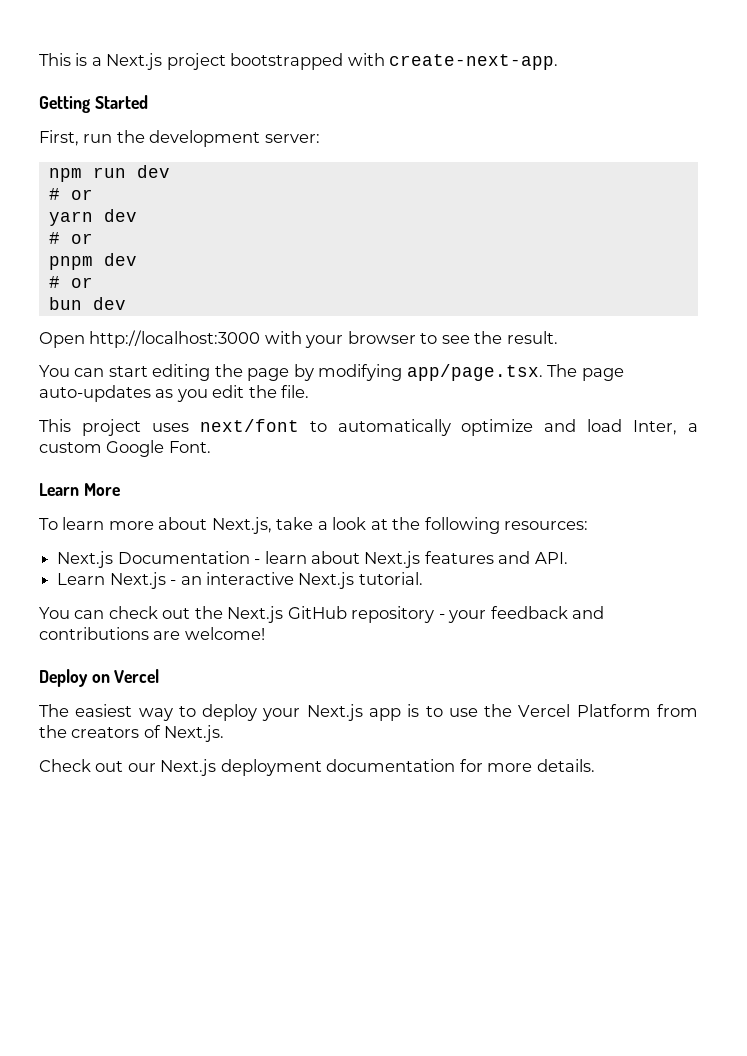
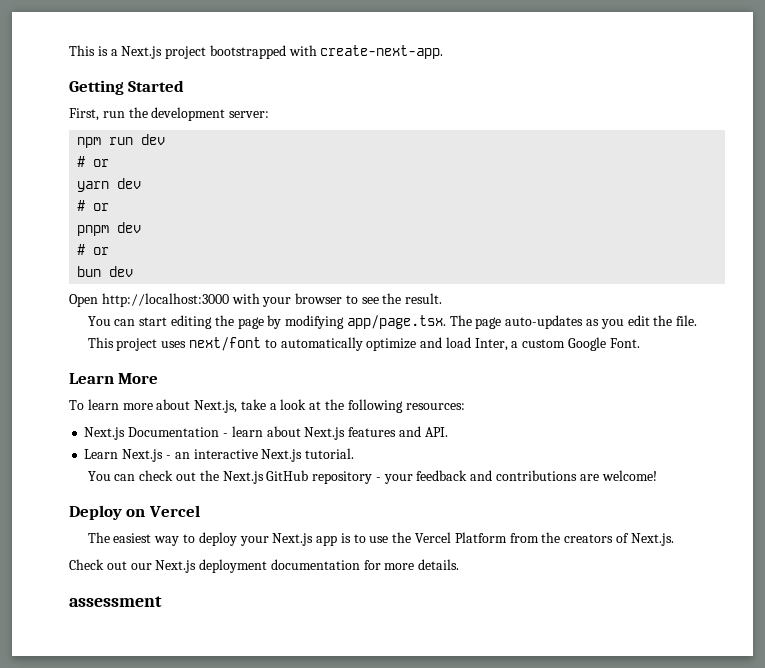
(595, 765) none -> [69,596,162,607] // assessment

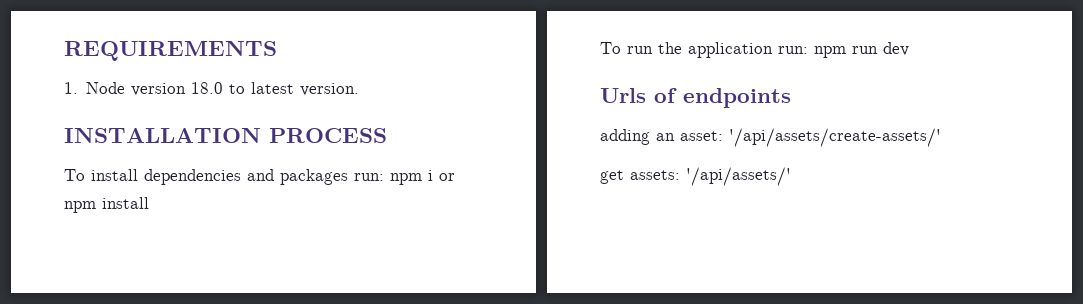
[69,45,444,59] [69,80,185,95] [69,107,270,121] [77,134,166,148] [77,156,110,167] [77,178,142,192] [77,200,110,211] [77,222,142,236] [77,244,110,255] [77,266,134,277] [69,293,443,307] [87,315,698,329] [87,337,640,351] [69,373,159,384] [69,399,465,413] [84,426,448,440] [84,448,355,462] [87,470,657,484] [69,505,200,520] [87,532,674,546] [69,559,460,573] [69,596,162,607] This is a Next.js project bootstrapped with create-next-app. // Getting Started // First, run the development server: // npm run dev // # or // yarn dev // # or // pnpm dev // # or // bun dev // Open http://localhost:3000 with your browser to see the result. // You can start editing the page by modifying app/page.tsx. The page auto-updates as you edit the file. // This project uses next/font to automatically optimize and load Inter, a custom Google Font. // Learn More // To learn more about Next.js, take a look at the following resources: // Next.js Documentation - learn about Next.js features and API. // Learn Next.js - an interactive Next.js tutorial. // You can check out the Next.js GitHub repository - your feedback and contributions are welcome! // Deploy on Vercel // The easiest way to deploy your Next.js app is to use the Vercel Platform from the creators of Next.js. // Check out our Next.js deployment documentation for more details. // assessment -> [64,41,277,61] [64,82,360,96] [64,128,387,143] [64,169,455,185] [64,197,149,213] [600,42,909,58] [600,88,791,108] [600,128,941,147] [600,167,791,186] REQUIREMENTS // 1. Node version 18.0 to latest version. // INSTALLATION PROCESS // To install dependencies and packages run: npm i or npm install // To run the application run: npm run dev // Urls of endpoints // adding an asset: '/api/assets/create-assets/' // get assets: '/api/assets/'

